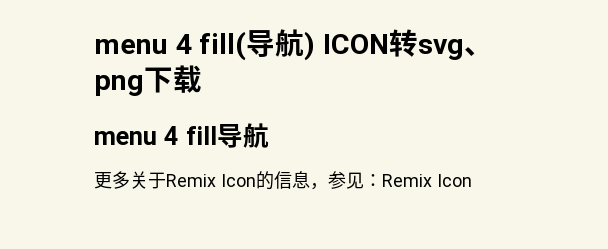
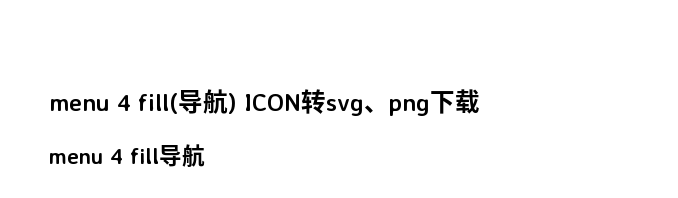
[94,171,472,190] // 更多关于Remix Icon的信息，参见：Remix Icon -> (205, 155) none

